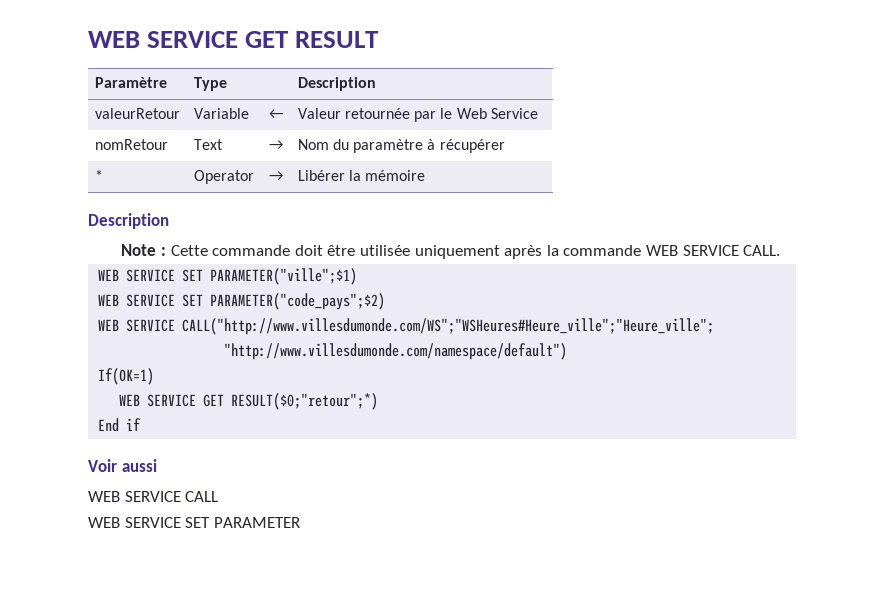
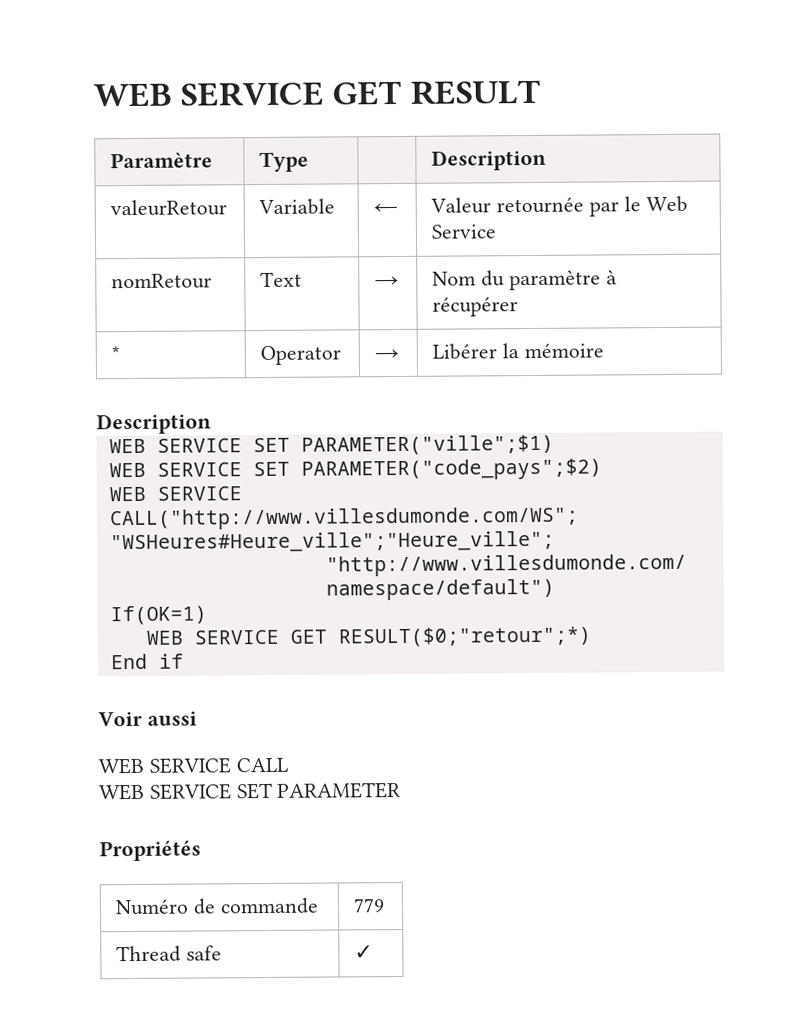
[121,244,781,259] // Note : Cette commande doit être utilisée uniquement après la commande WEB SERVICE CALL. -> (212, 424) none
(300, 522) none -> [99,840,201,862] [115,897,319,916] [353,898,386,913] [116,945,223,963] [354,945,374,960] // Propriétés // Numéro de commande | 779 // Thread safe | ✓

